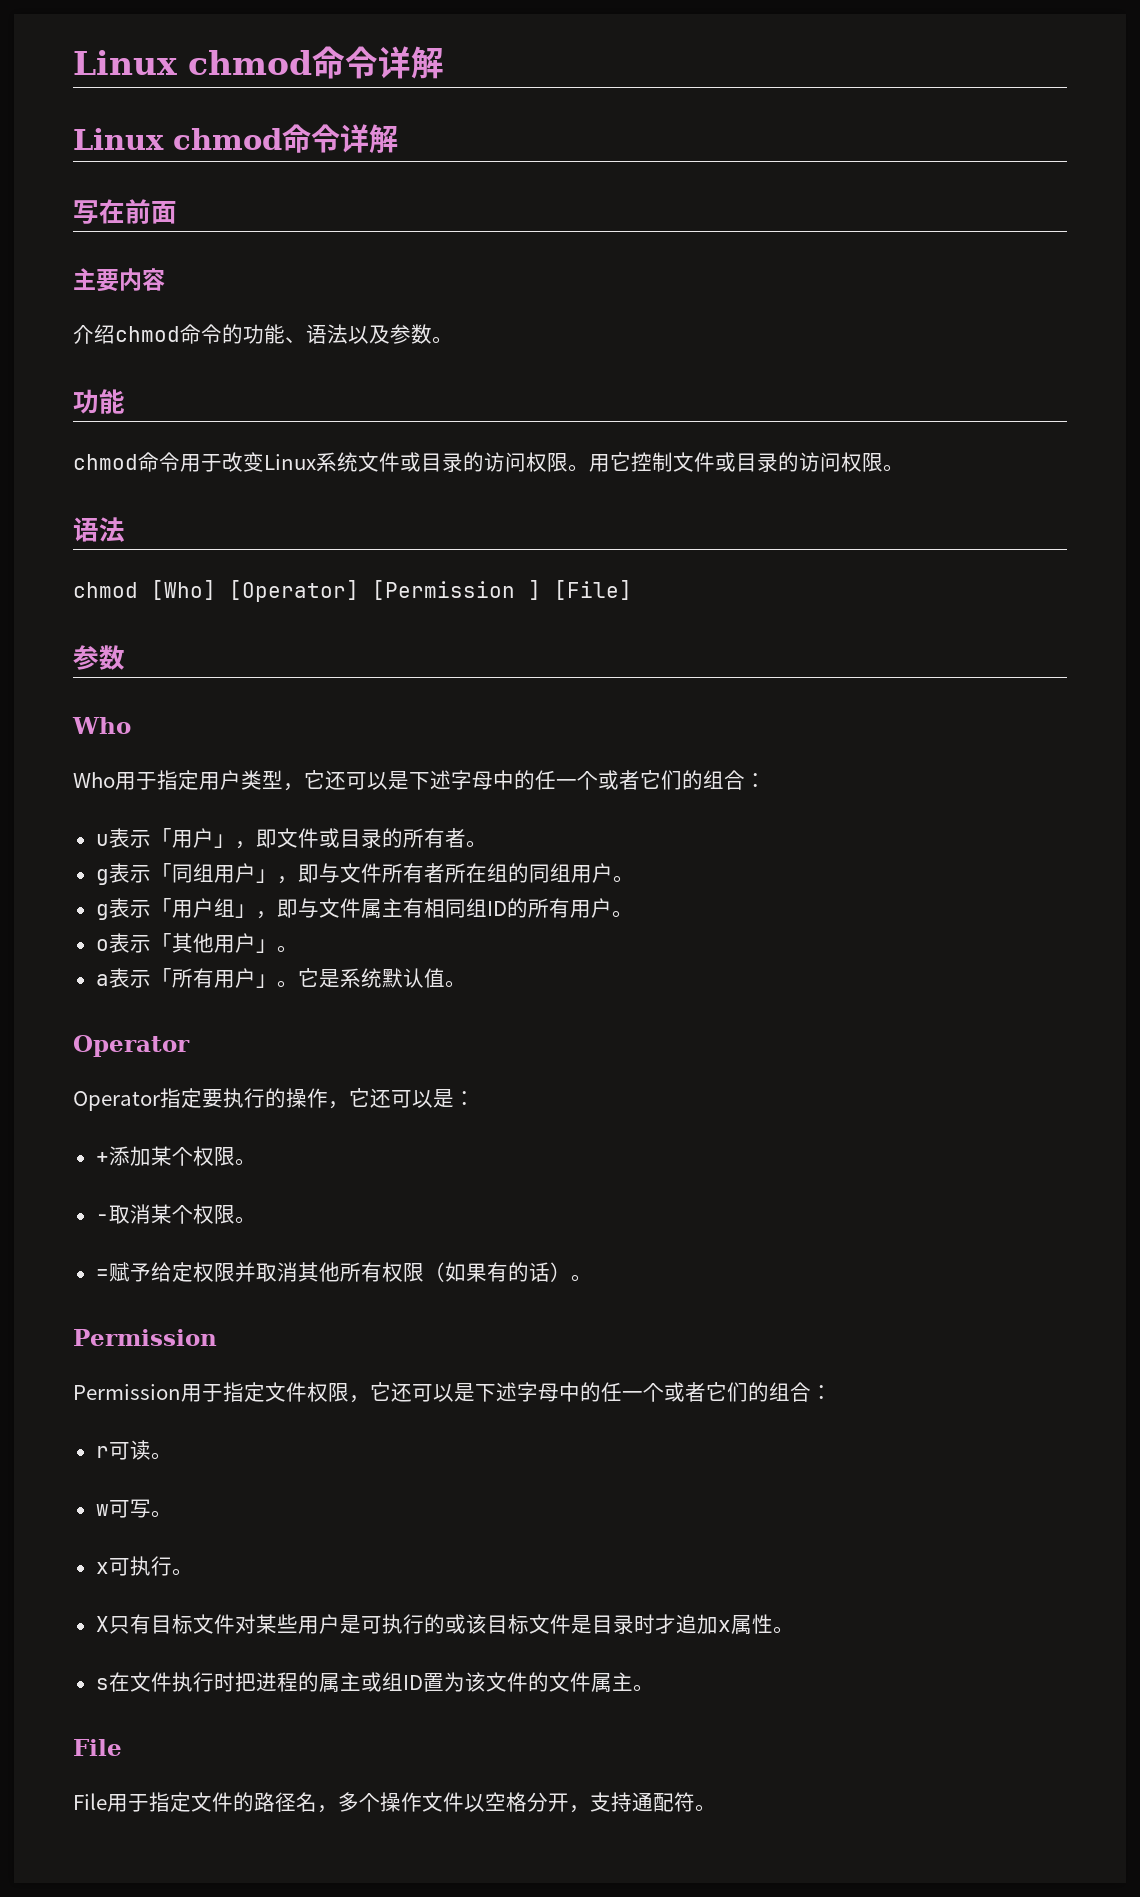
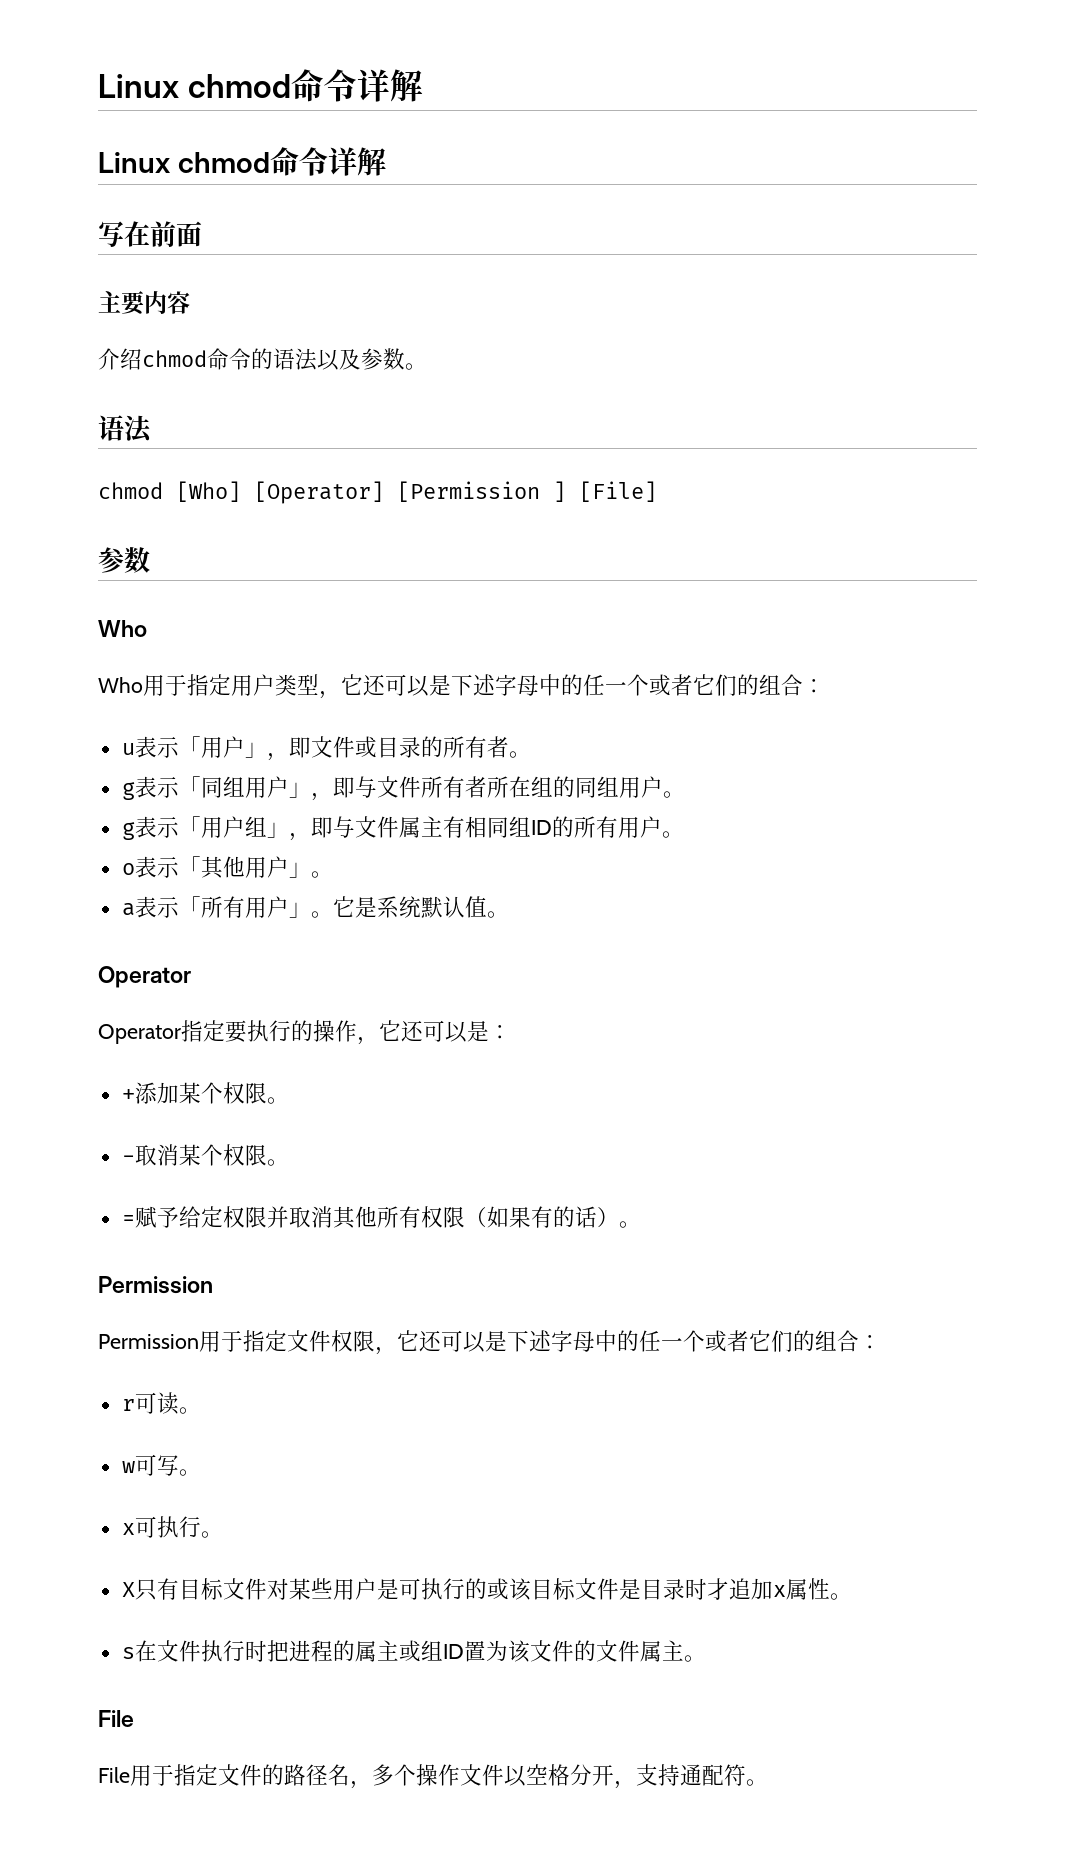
[243,324,306,344] 功能、 -> (273, 358) none
[73,389,125,414] [73,452,904,472] // 功能 // chmod命令用于改变Linux系统文件或目录的访问权限。用它控制文件或目录的访问权限。 -> (427, 366) none

